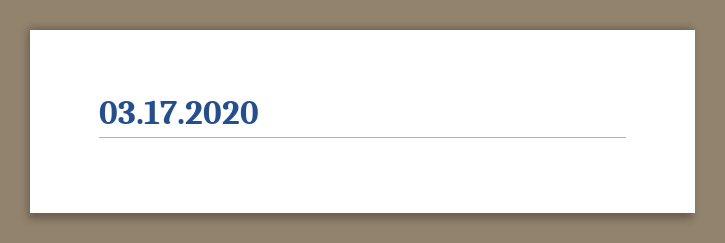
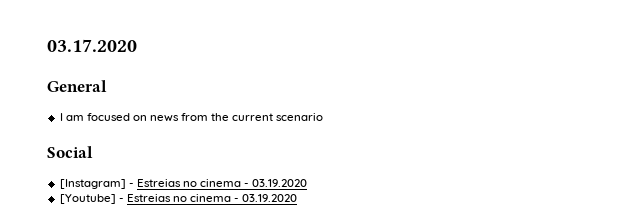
(259, 112) none -> [47,80,107,92] [59,113,324,122] [47,146,93,158] [59,179,308,189] [59,194,298,204] // General // I am focused on news from the current scenario // Social // [Instagram] - Estreias no cinema - 03.19.2020 // [Youtube] - Estreias no cinema - 03.19.2020

